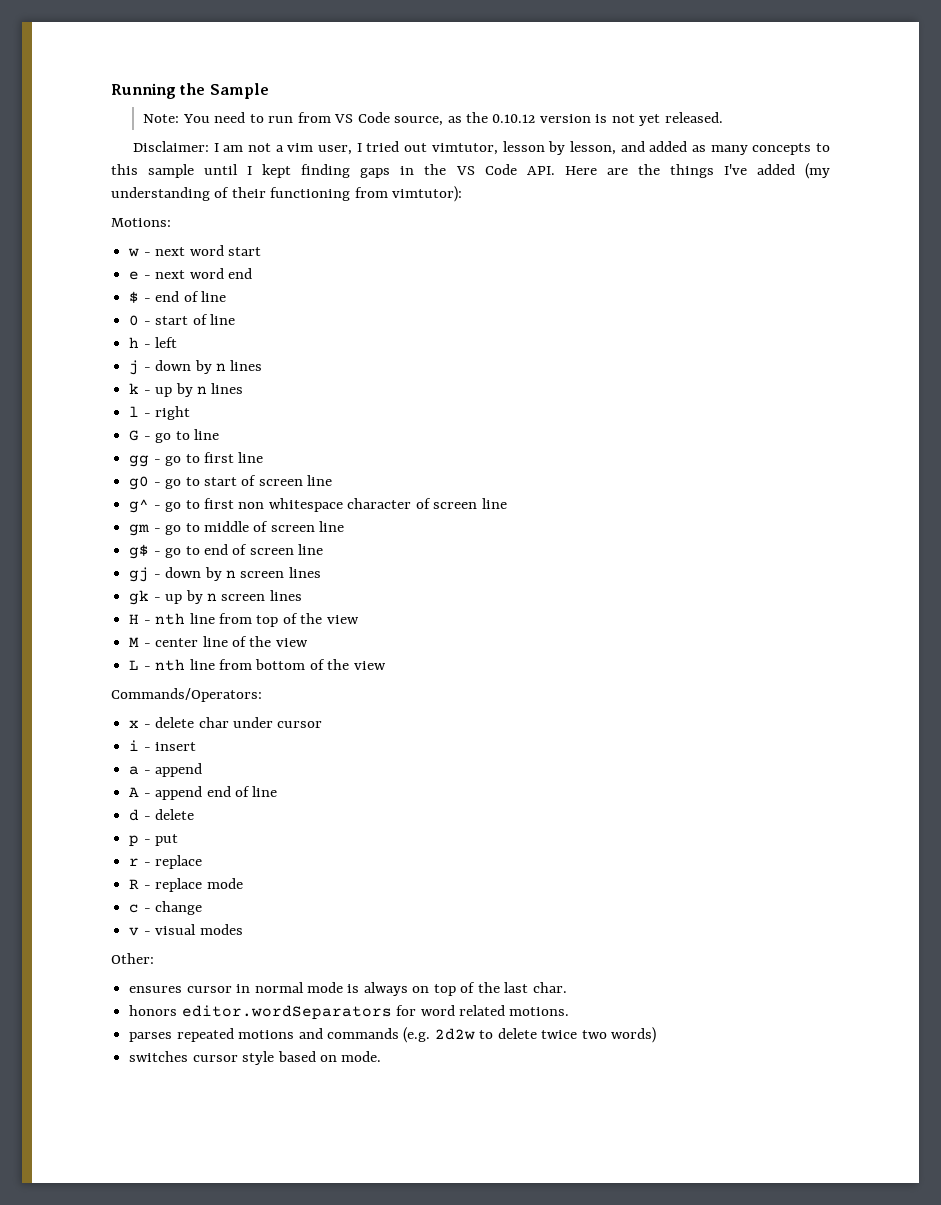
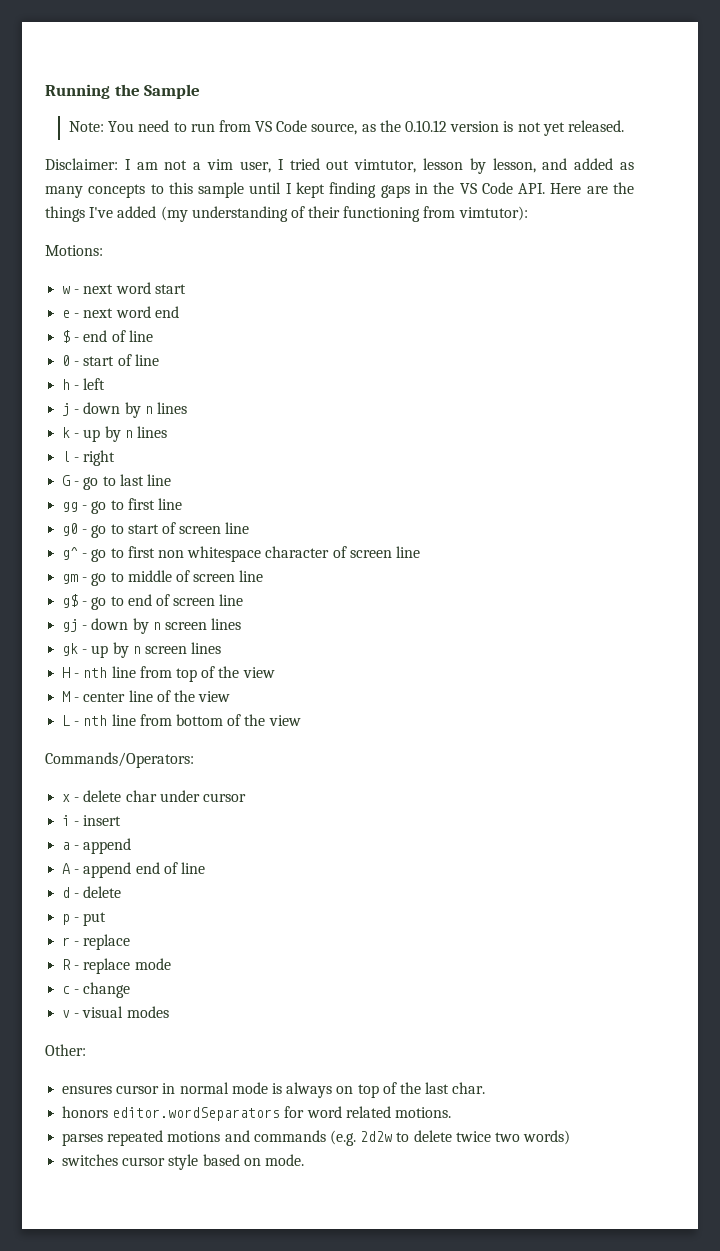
(190, 435) none -> [119,474,144,486] last

